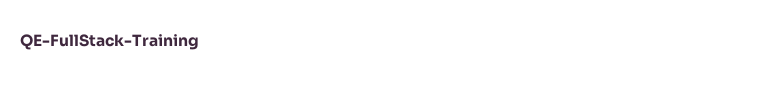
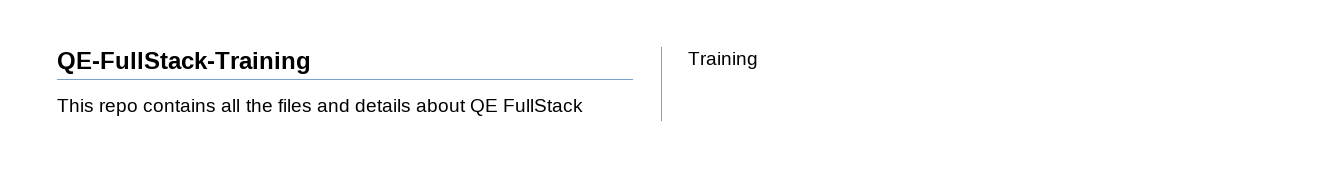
(199, 42) none -> [57,99,584,116] [688,52,758,69] // This repo contains all the files and details about QE FullStack Training

